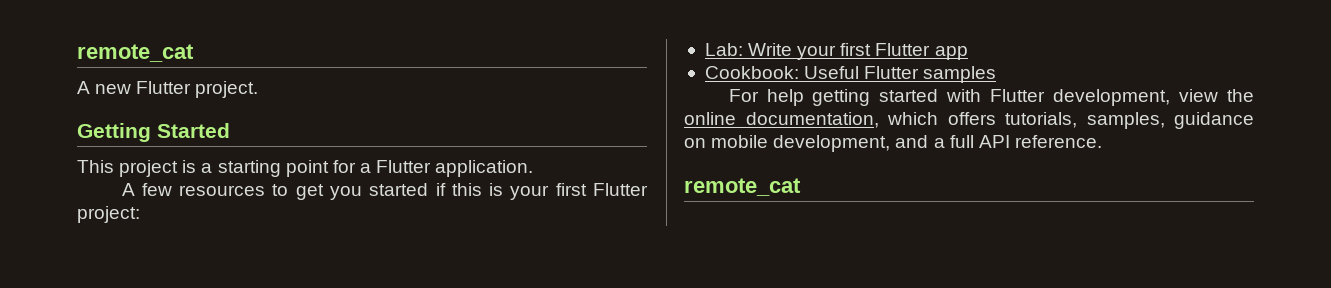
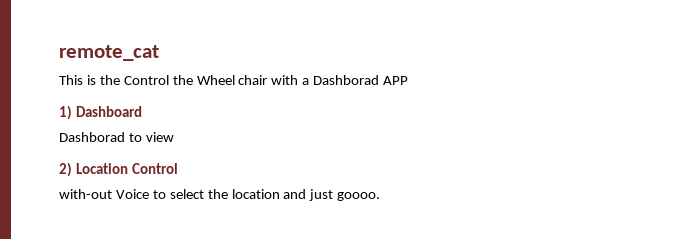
[77,81,259,98] [77,123,230,142] [77,160,534,177] [121,183,648,200] [77,206,140,223] [704,43,968,60] [704,66,997,83] [728,89,1254,106] [684,112,1254,129] [684,135,1102,152] [684,178,801,196] A new Flutter project. // Getting Started // This project is a starting point for a Flutter application. // A few resources to get you started if this is your first Flutter project: // Lab: Write your first Flutter app // Cookbook: Useful Flutter samples // For help getting started with Flutter development, view the online documentation, which offers tutorials, samples, guidance on mobile development, and a full API reference. // remote_cat -> [59,75,409,85] [59,105,142,120] [59,132,174,142] [59,162,178,177] [59,189,381,201] This is the Control the Wheel chair with a Dashborad APP // 1) Dashboard // Dashborad to view // 2) Location Control // with-out Voice to select the location and just goooo.

